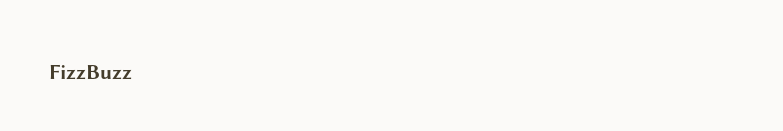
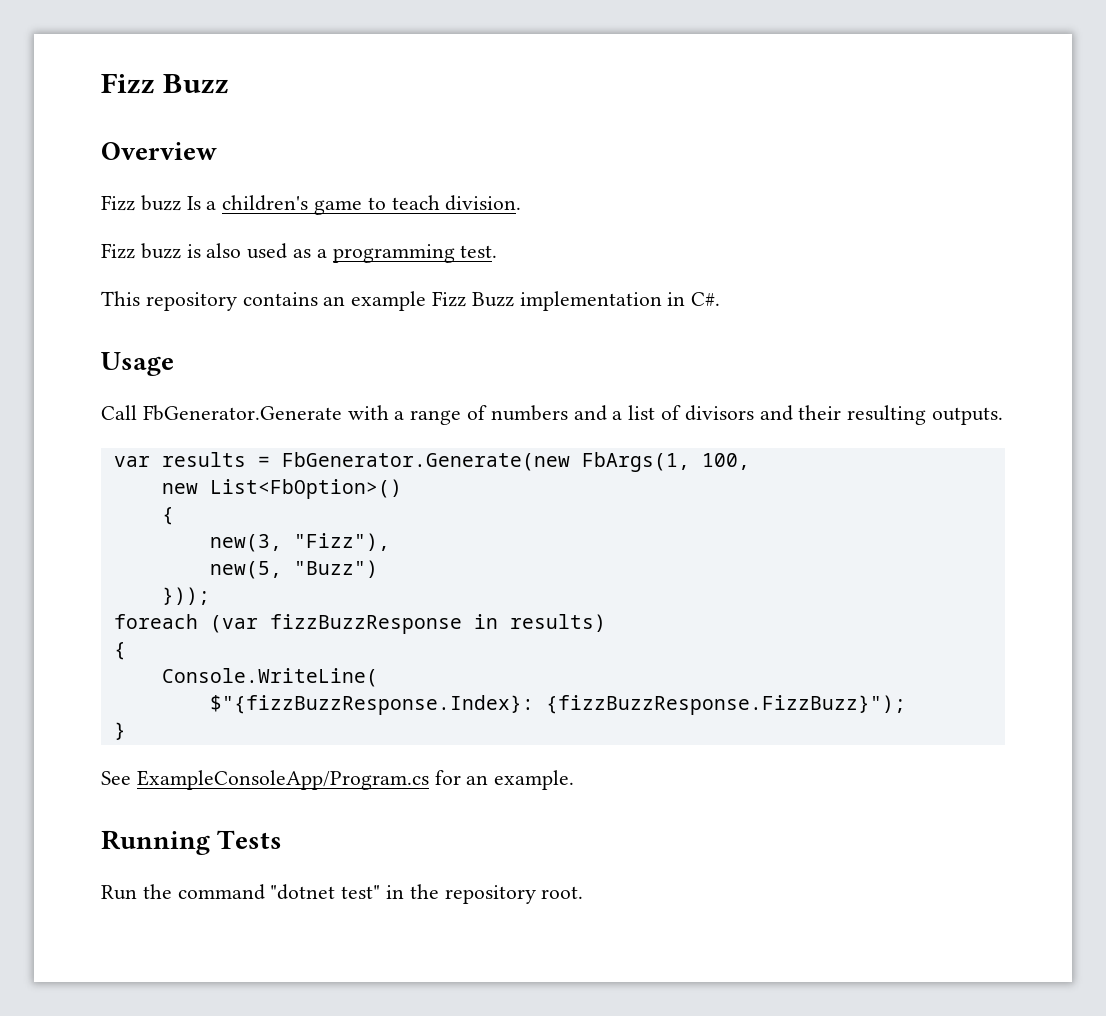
[49,64,132,80] FizzBuzz -> [101,73,230,94] [101,142,217,160] [101,195,522,215] [101,243,498,263] [101,291,721,311] [101,352,174,376] [101,405,1004,425] [113,452,750,472] [161,479,402,499] [161,507,174,525] [209,533,390,552] [209,560,378,579] [161,587,210,605] [113,614,606,634] [113,642,126,660] [161,668,378,687] [209,695,906,715] [113,722,126,740] [101,770,575,790] [101,830,283,855] [101,884,584,904] Fizz Buzz // Overview // Fizz buzz Is a children's game to teach division. // Fizz buzz is also used as a programming test. // This repository contains an example Fizz Buzz implementation in C#. // Usage // Call FbGenerator.Generate with a range of numbers and a list of divisors and their resulting outputs. // var results = FbGenerator.Generate(new FbArgs(1, 100, // new List<FbOption>() // { // new(3, "Fizz"), // new(5, "Buzz") // })); // foreach (var fizzBuzzResponse in results) // { // Console.WriteLine( // $"{fizzBuzzResponse.Index}: {fizzBuzzResponse.FizzBuzz}"); // } // See ExampleConsoleApp/Program.cs for an example. // Running Tests // Run the command "dotnet test" in the repository root.

